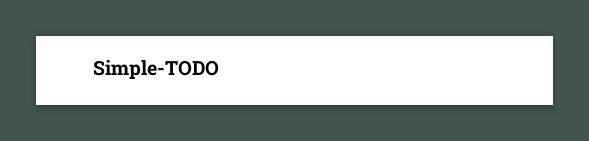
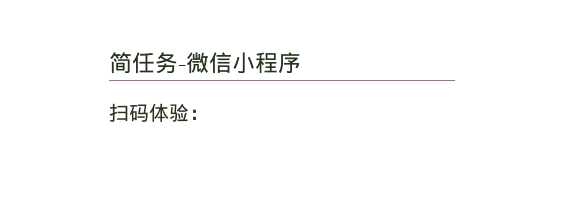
[93,60,219,79] Simple-TODO -> [109,52,301,74] [109,103,209,122] 简任务-微信小程序 // 扫码体验：

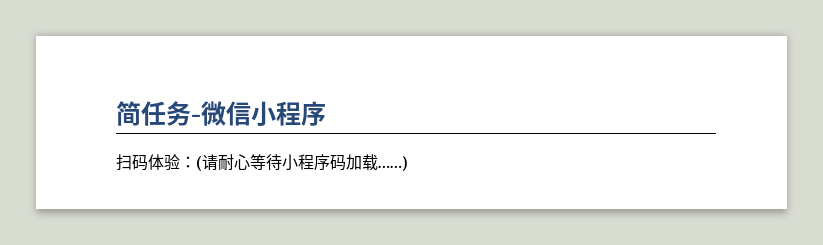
(209, 114) none -> [196,154,408,171] (请耐心等待小程序码加载……)

